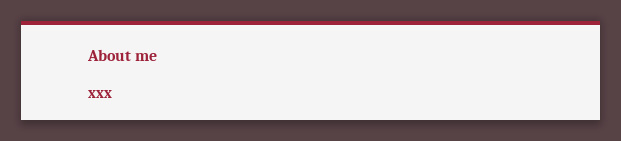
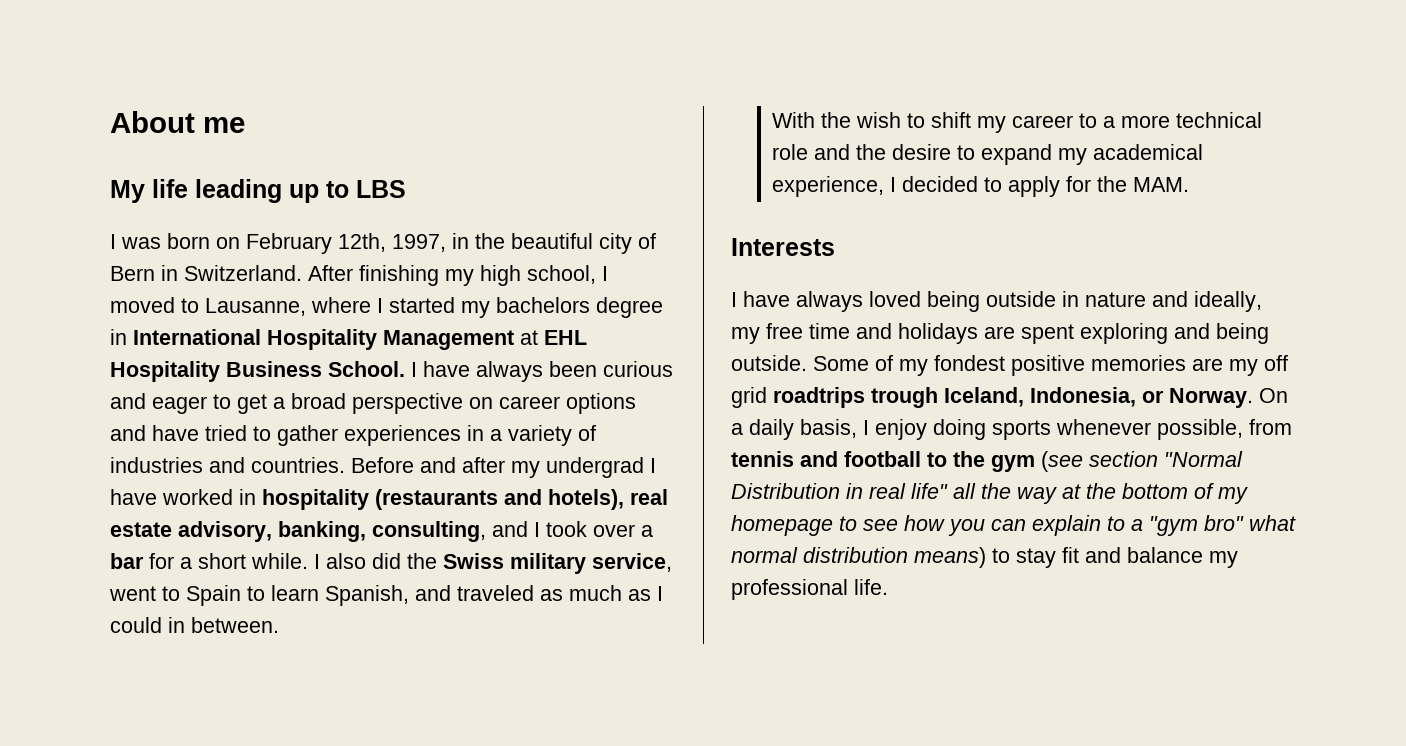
[88,90,112,98] xxx -> [110,179,406,203] [110,233,656,254] [110,265,608,286] [110,297,663,318] [110,329,587,350] [110,361,673,382] [110,393,636,414] [110,425,596,446] [110,457,656,478] [110,489,668,510] [110,521,653,542] [110,553,672,574] [109,585,663,606] [110,617,279,633] [772,112,1263,133] [772,144,1204,165] [772,176,1190,197] [731,238,835,256] [731,291,1262,312] [731,323,1269,344] [731,355,1288,376] [731,387,1288,408] [731,419,1292,440] [731,451,1243,472] [731,483,1248,504] [731,515,1296,536] [731,547,1238,568] [731,579,888,600] My life leading up to LBS // I was born on February 12th, 1997, in the beautiful city of Bern in Switzerland. After finishing my high school, I moved to Lausanne, where I started my bachelors degree in International Hospitality Management at EHL Hospitality Business School. I have always been curious and eager to get a broad perspective on career options and have tried to gather experiences in a variety of industries and countries. Before and after my undergrad I have worked in hospitality (restaurants and hotels), real estate advisory, banking, consulting, and I took over a bar for a short while. I also did the Swiss military service, went to Spain to learn Spanish, and traveled as much as I could in between. // With the wish to shift my career to a more technical role and the desire to expand my academical experience, I decided to apply for the MAM. // Interests // I have always loved being outside in nature and ideally, my free time and holidays are spent exploring and being outside. Some of my fondest positive memories are my off grid roadtrips trough Iceland, Indonesia, or Norway. On a daily basis, I enjoy doing sports whenever possible, from tennis and football to the gym (see section "Normal Distribution in real life" all the way at the bottom of my homepage to see how you can explain to a "gym bro" what normal distribution means) to stay fit and balance my professional life.

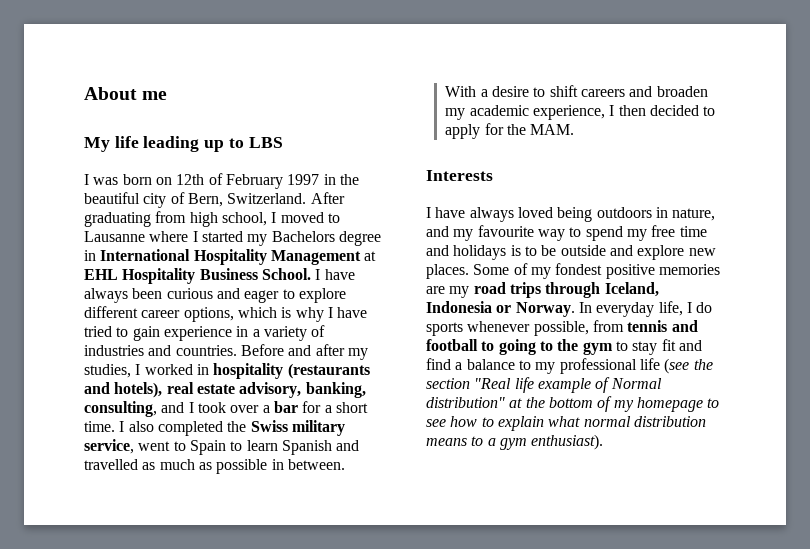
[246,233,446,254] February 12th, 1997, -> [176,173,320,189] 12th of February 1997
[110,265,474,286] Bern in Switzerland. After finishing my -> [187,192,345,207] [84,211,187,227] Bern, Switzerland. After graduating from
[205,298,306,316] Lausanne, -> [84,231,145,242] Lausanne
[496,297,590,313] bachelors -> [271,231,335,242] Bachelors
[237,393,636,414] [110,425,146,441] get a broad perspective on career options and -> [298,288,346,303] [84,306,333,322] explore different career options, which is why I
[277,425,461,446] gather experiences -> [132,326,232,341] gain experience
[546,457,656,478] [110,489,157,505] undergrad I have -> [84,364,141,378] studies, I
[251,553,308,569] while. -> [84,421,115,432] time.
[372,553,401,569] did -> [157,421,223,436] completed
[325,585,534,606] Spanish, and traveled -> [281,440,360,455] [84,459,138,470] Spanish and travelled
[657,586,663,601] [110,617,162,633] I could -> [216,459,268,474] possible
[821,112,1263,133] [772,144,1204,165] the wish to shift my career to a more technical role and the desire to expand my academical -> [480,85,708,97] [445,105,529,120] a desire to shift careers and broaden my academic
(897, 184) none -> [618,105,646,116] then
[986,291,1262,312] outside in nature and ideally, -> [596,207,716,221] [426,225,623,241] outdoors in nature, and my favourite way to spend
[984,323,1269,344] [731,355,807,371] are spent exploring and being outside. -> [510,245,716,260] [426,264,469,279] is to be outside and explore new places.
[1264,355,1288,371] [731,387,1288,408] [731,419,986,440] off grid roadtrips trough Iceland, Indonesia, or Norway. On a daily basis, I enjoy doing -> [473,282,659,298] [426,301,713,317] road trips through Iceland, Indonesia or Norway. In everyday life, I do
[953,451,1243,472] [731,483,1057,504] the gym (see section "Normal Distribution in real life" all the way -> [498,339,702,355] [426,358,713,374] [426,377,662,393] [426,397,505,408] going to the gym to stay fit and find a balance to my professional life (see the section "Real life example of Normal distribution"
[948,515,1296,536] [731,547,1238,568] [731,579,888,600] you can explain to a "gym bro" what normal distribution means) to stay fit and balance my professional life. -> [481,416,706,431] [426,434,604,450] to explain what normal distribution means to a gym enthusiast).

